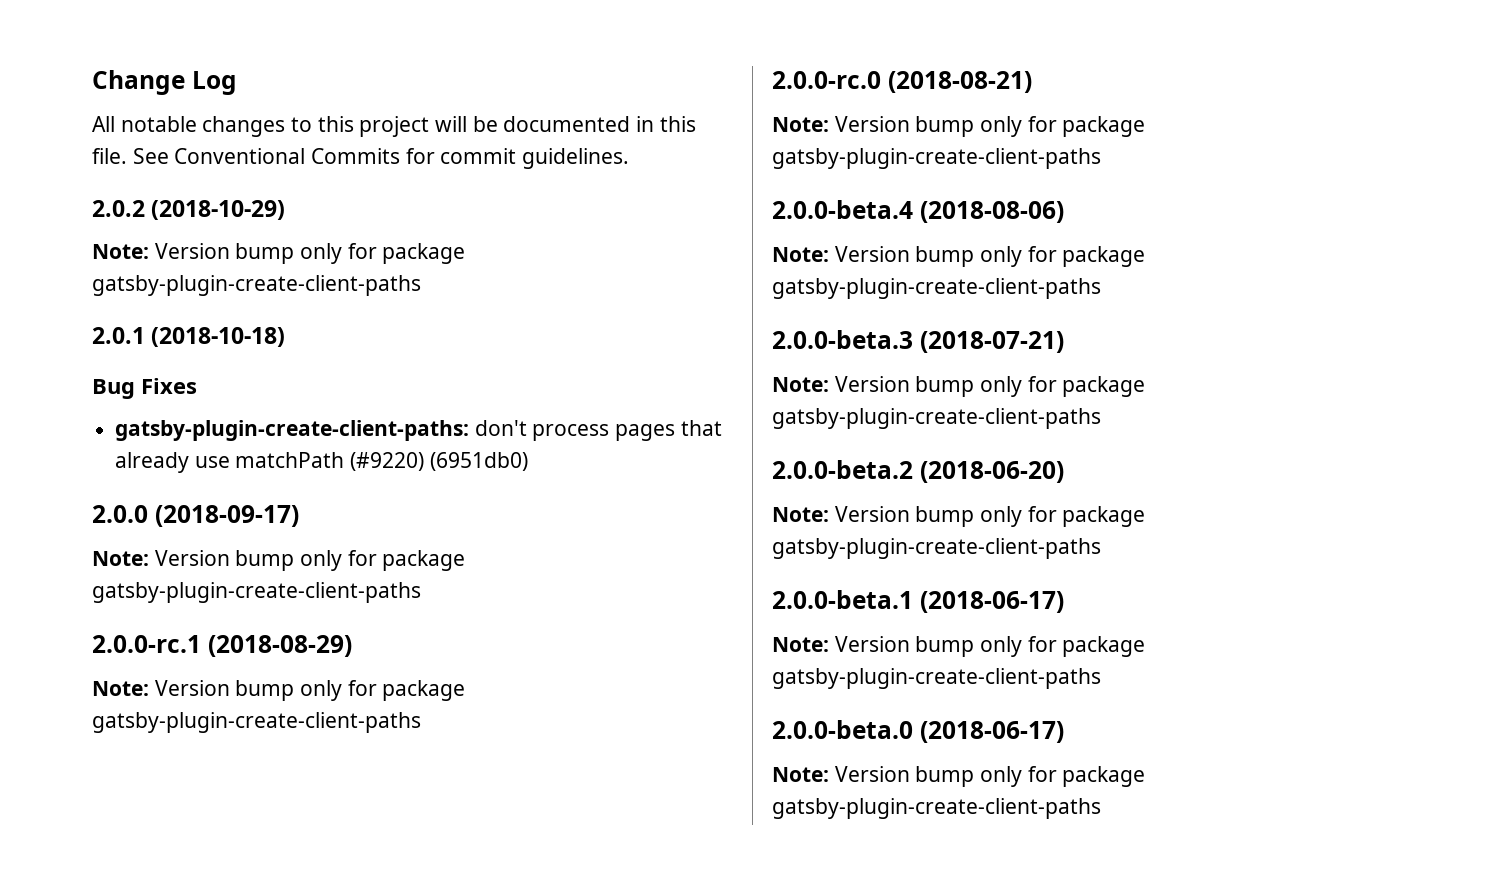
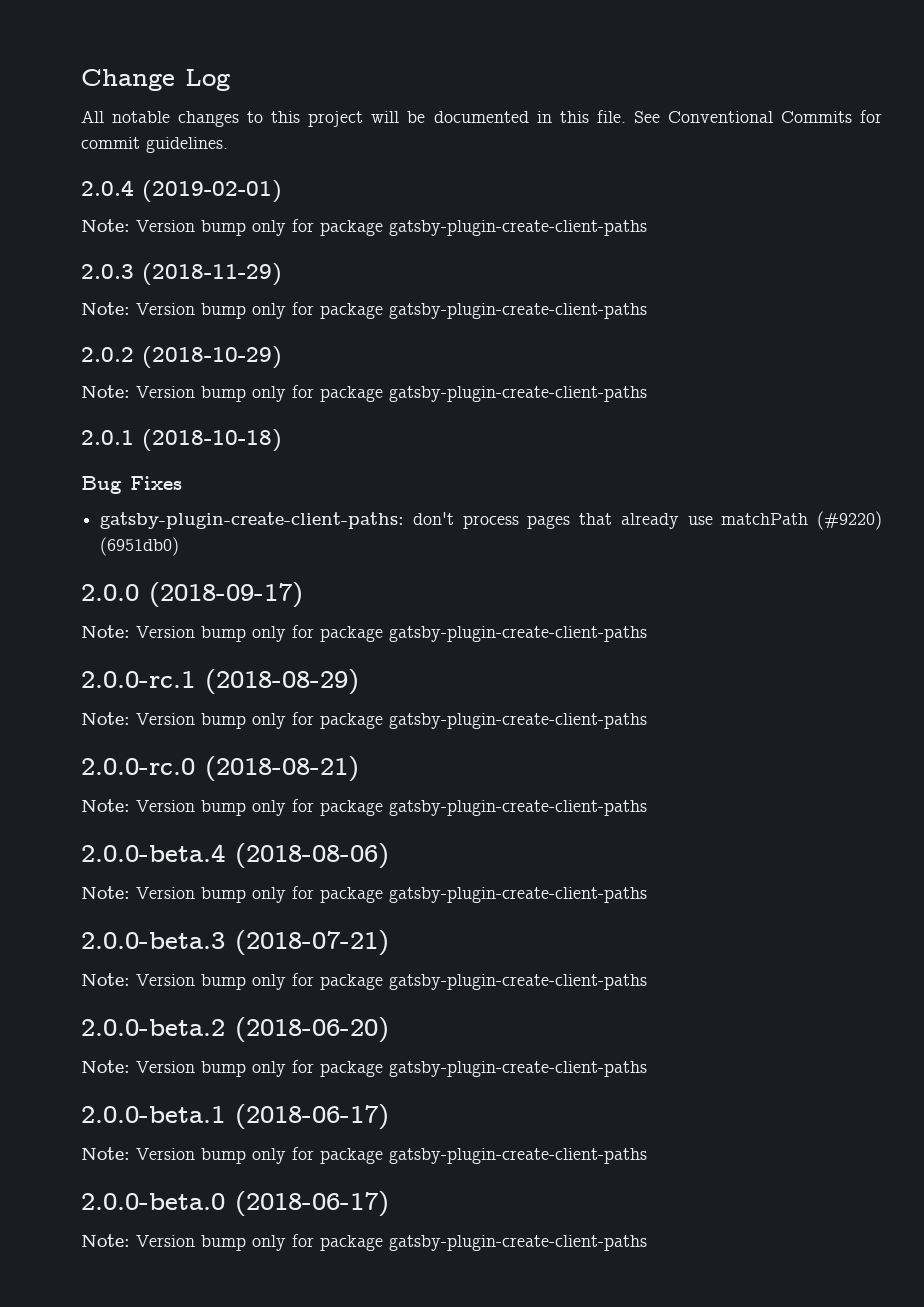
(630, 158) none -> [81,180,282,203] [81,219,647,236] [81,263,282,286] [81,302,647,319] // 2.0.4 (2019-02-01) // Note: Version bump only for package gatsby-plugin-create-client-paths // 2.0.3 (2018-11-29) // Note: Version bump only for package gatsby-plugin-create-client-paths

